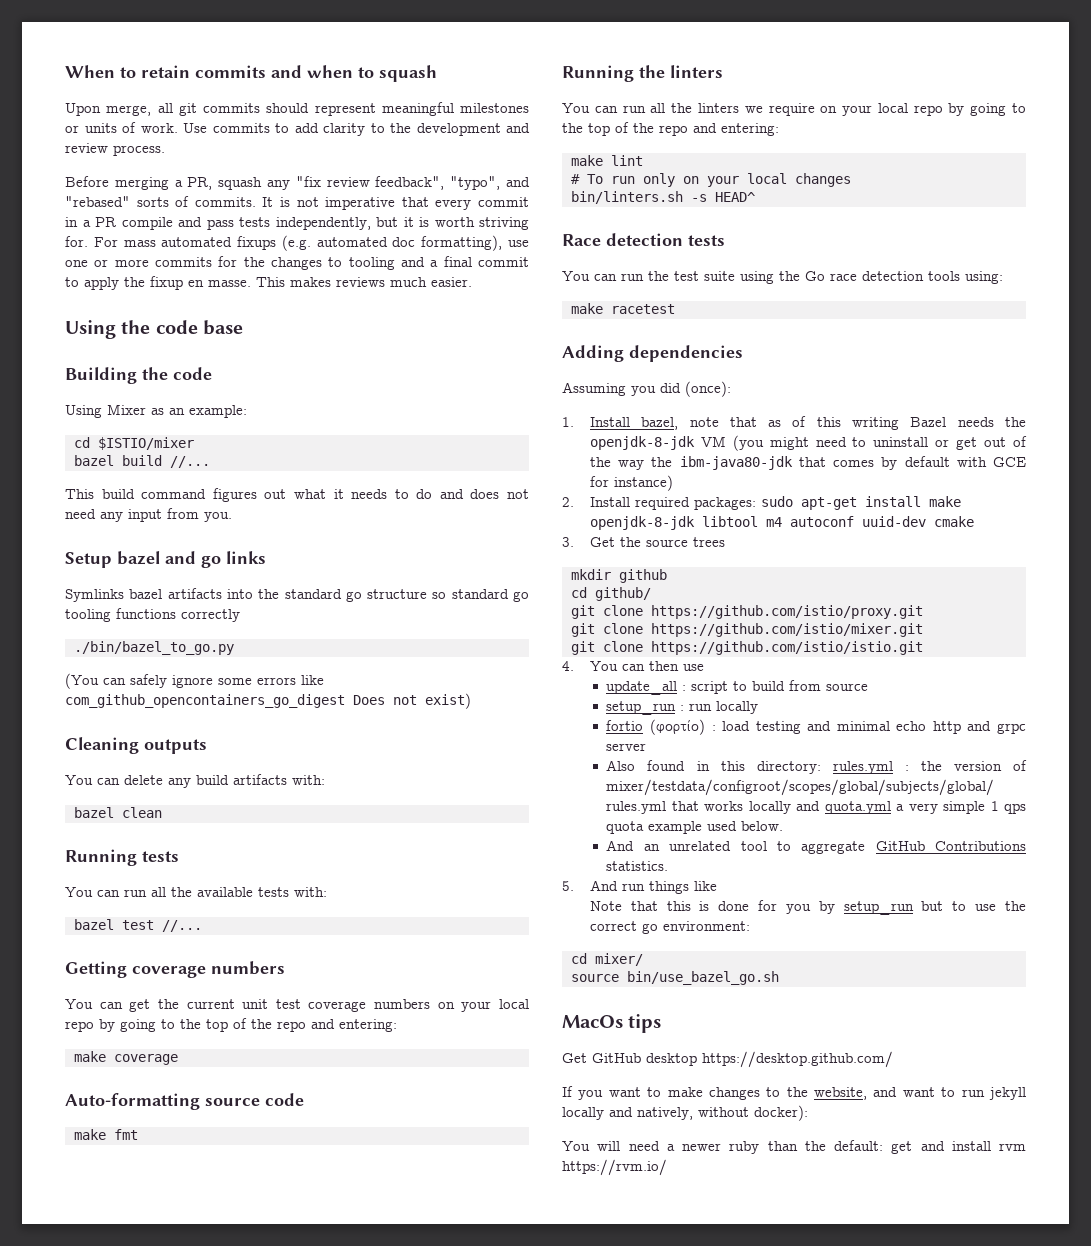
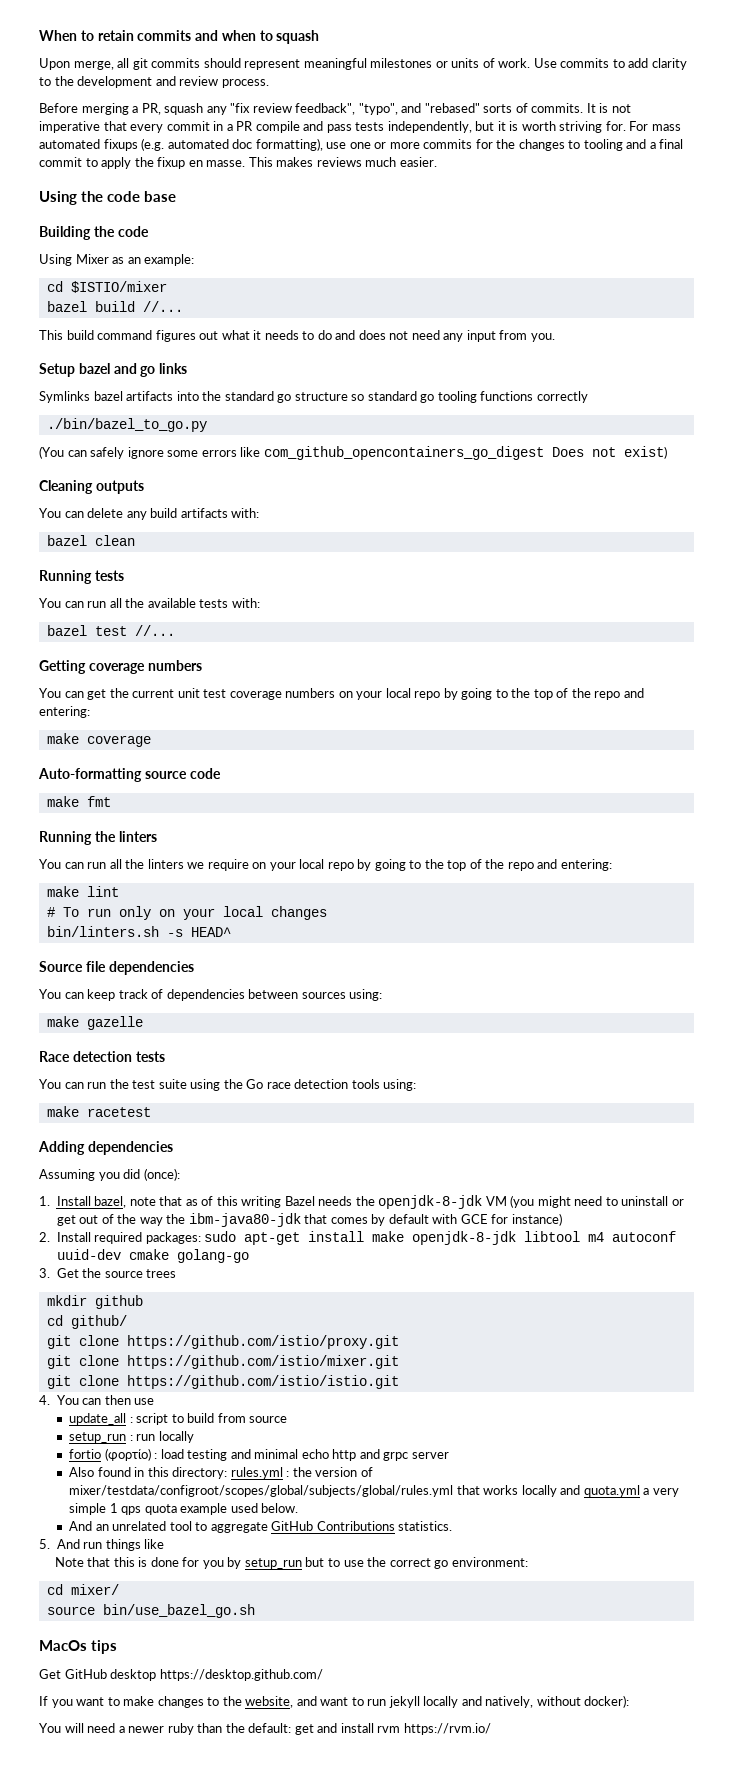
(755, 197) none -> [39,961,194,975] [39,989,383,1001] [46,1016,143,1030] // Source file dependencies // You can keep track of dependencies between sources using: // make gazelle
(974, 521) none -> [176,1249,249,1263] golang-go

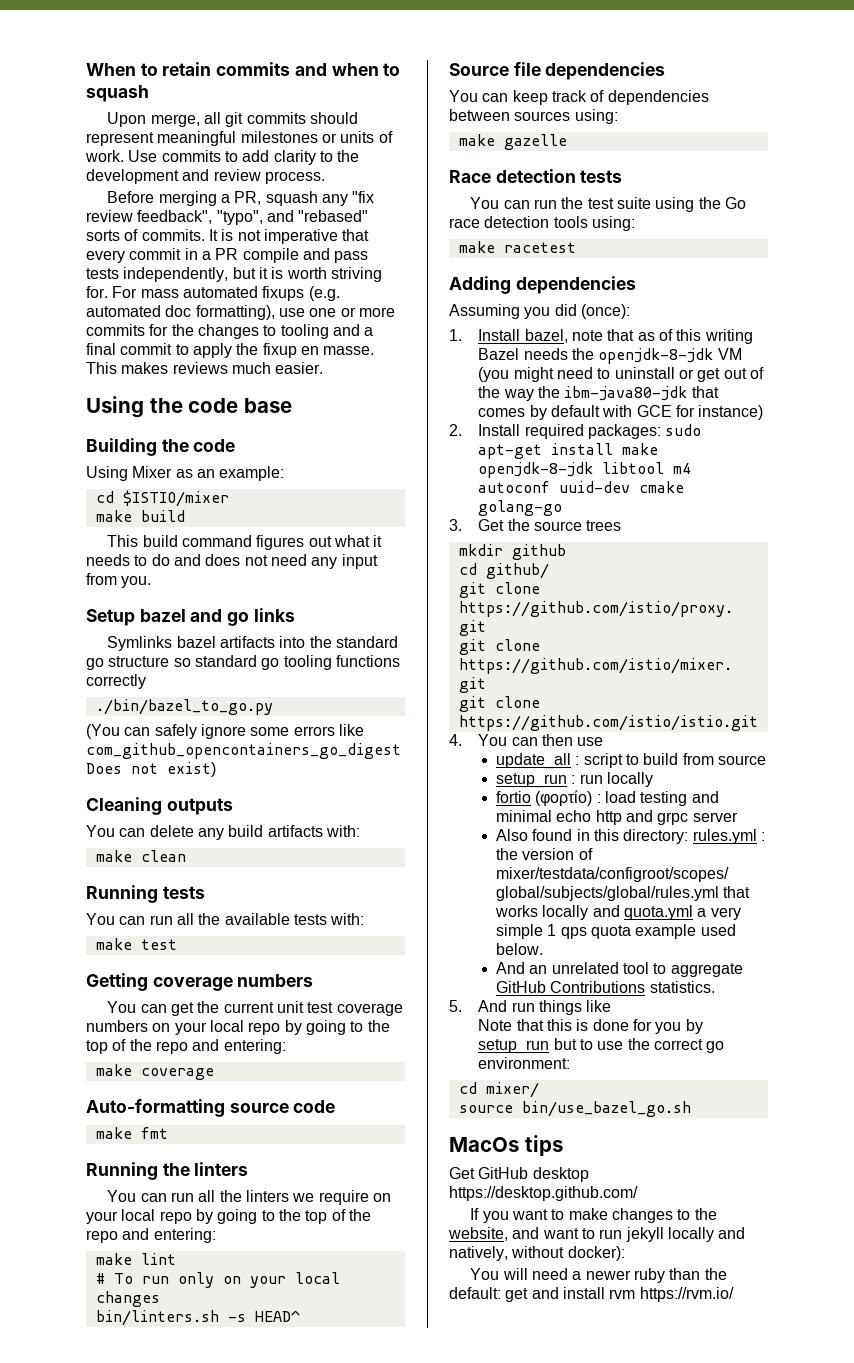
[46,301,183,312] bazel build //... -> [95,510,185,522] make build
[46,535,87,546] bazel -> [95,850,132,862] make
[46,625,175,636] bazel test //... -> [95,938,177,950] make test

